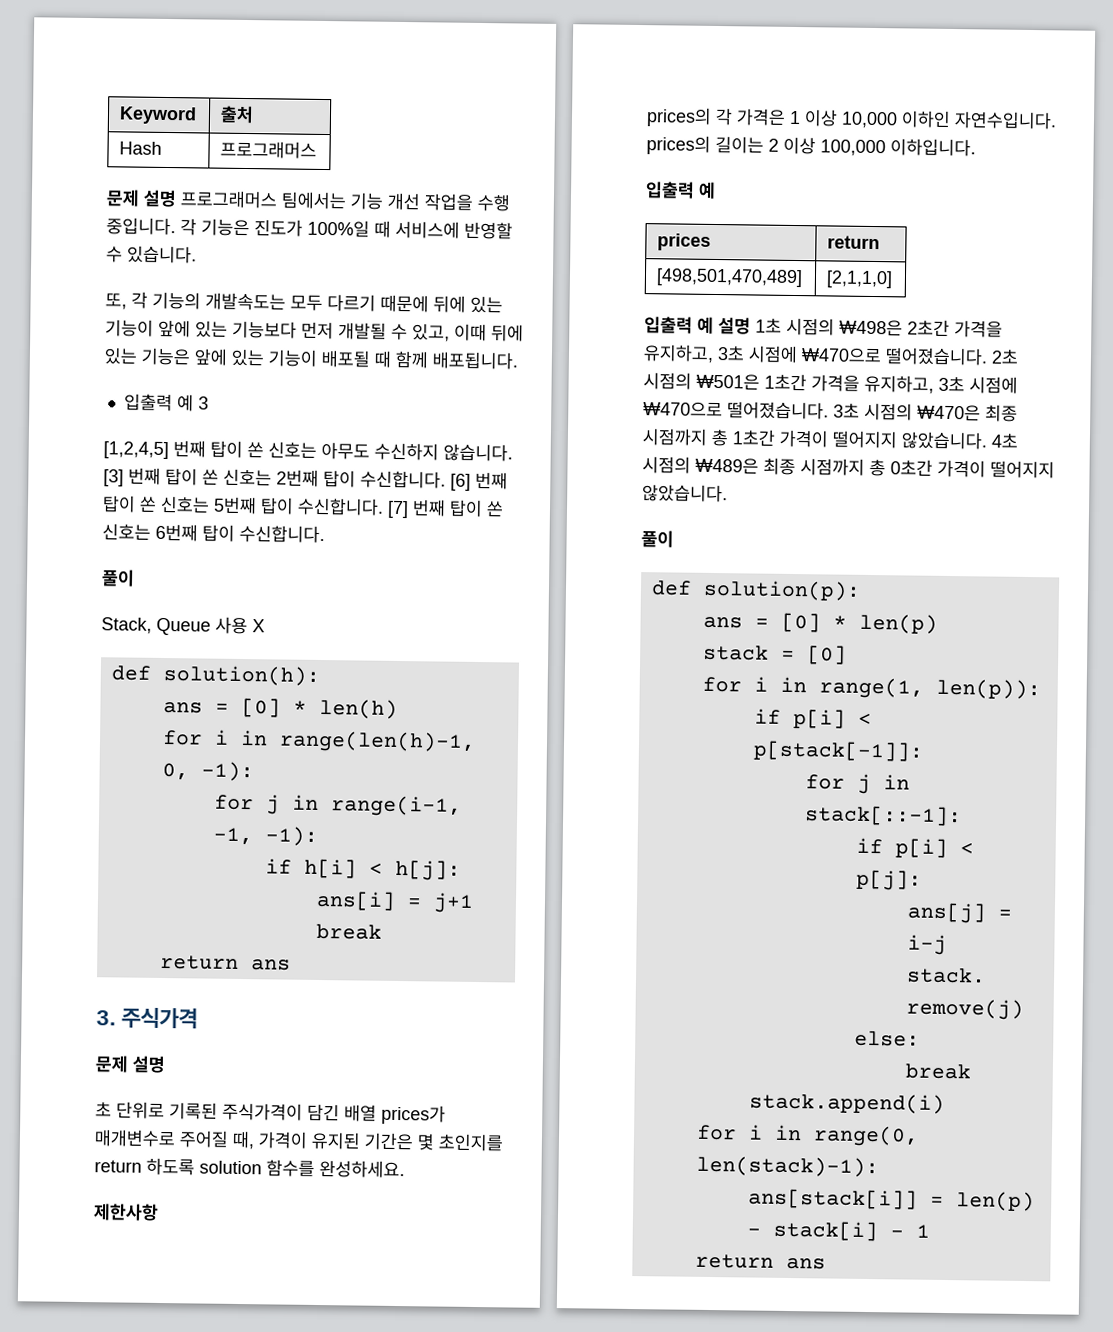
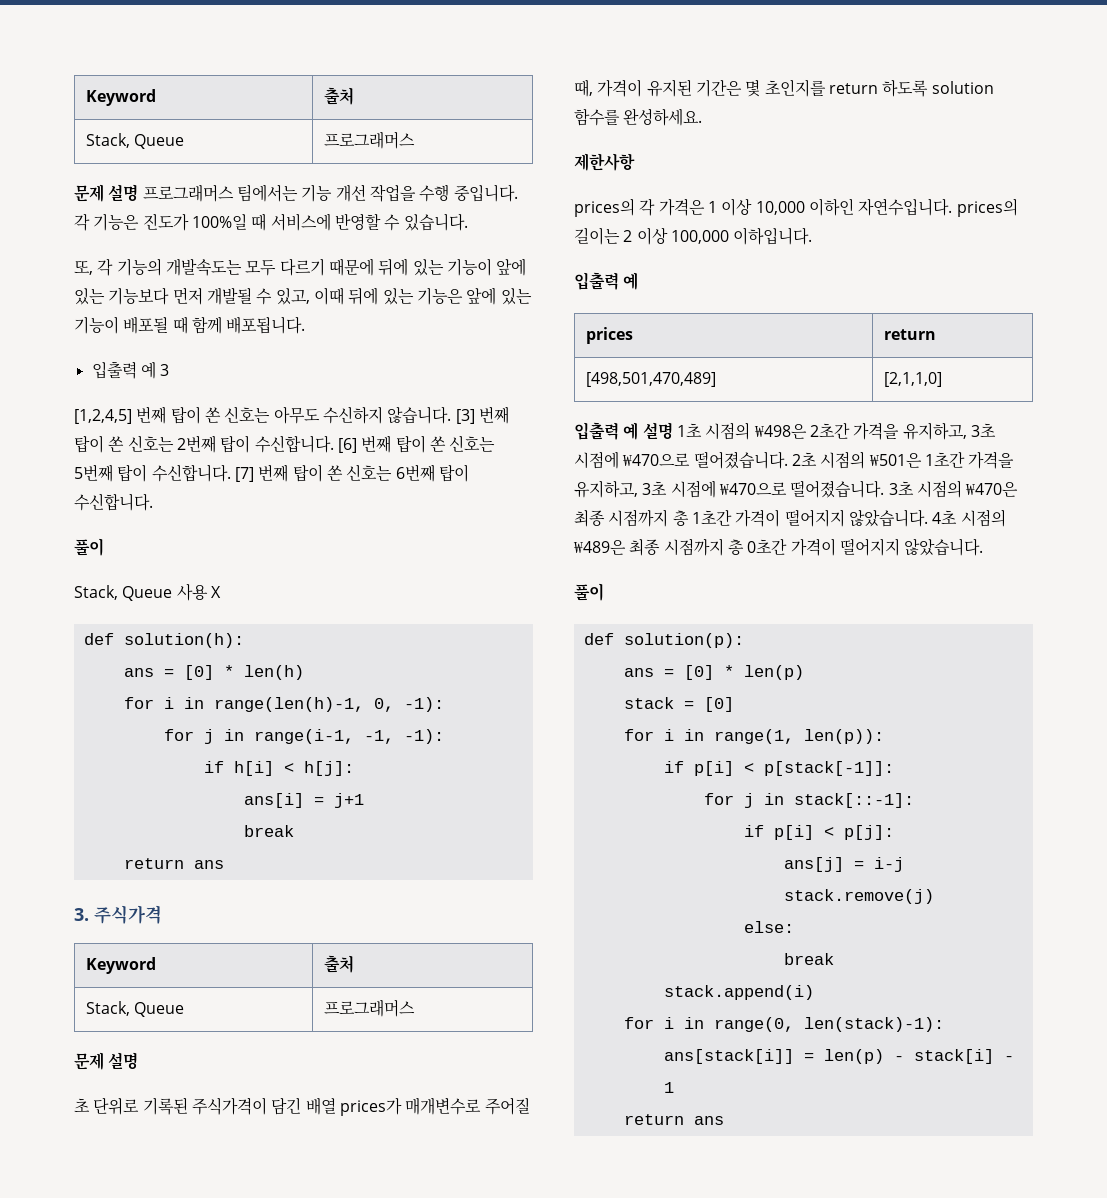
[119,106,198,125] [220,105,255,124] [119,141,163,155] Keyword | 출처 // Hash -> [86,89,157,106] [324,87,355,105] [86,133,185,149] Keyword | 출처 // Stack, Queue
(199, 1018) none -> [86,957,157,974] [324,955,355,973] [86,1001,185,1017] [324,999,416,1017] // Keyword | 출처 // Stack, Queue | 프로그래머스

